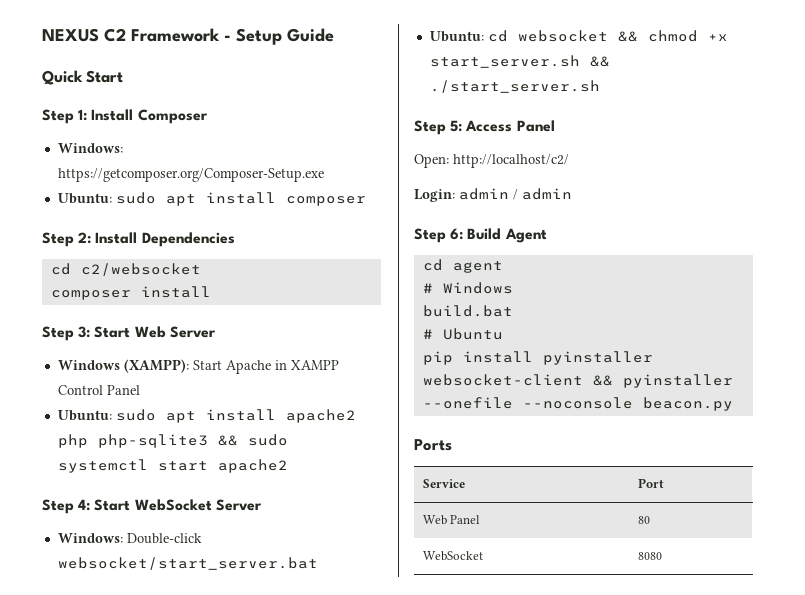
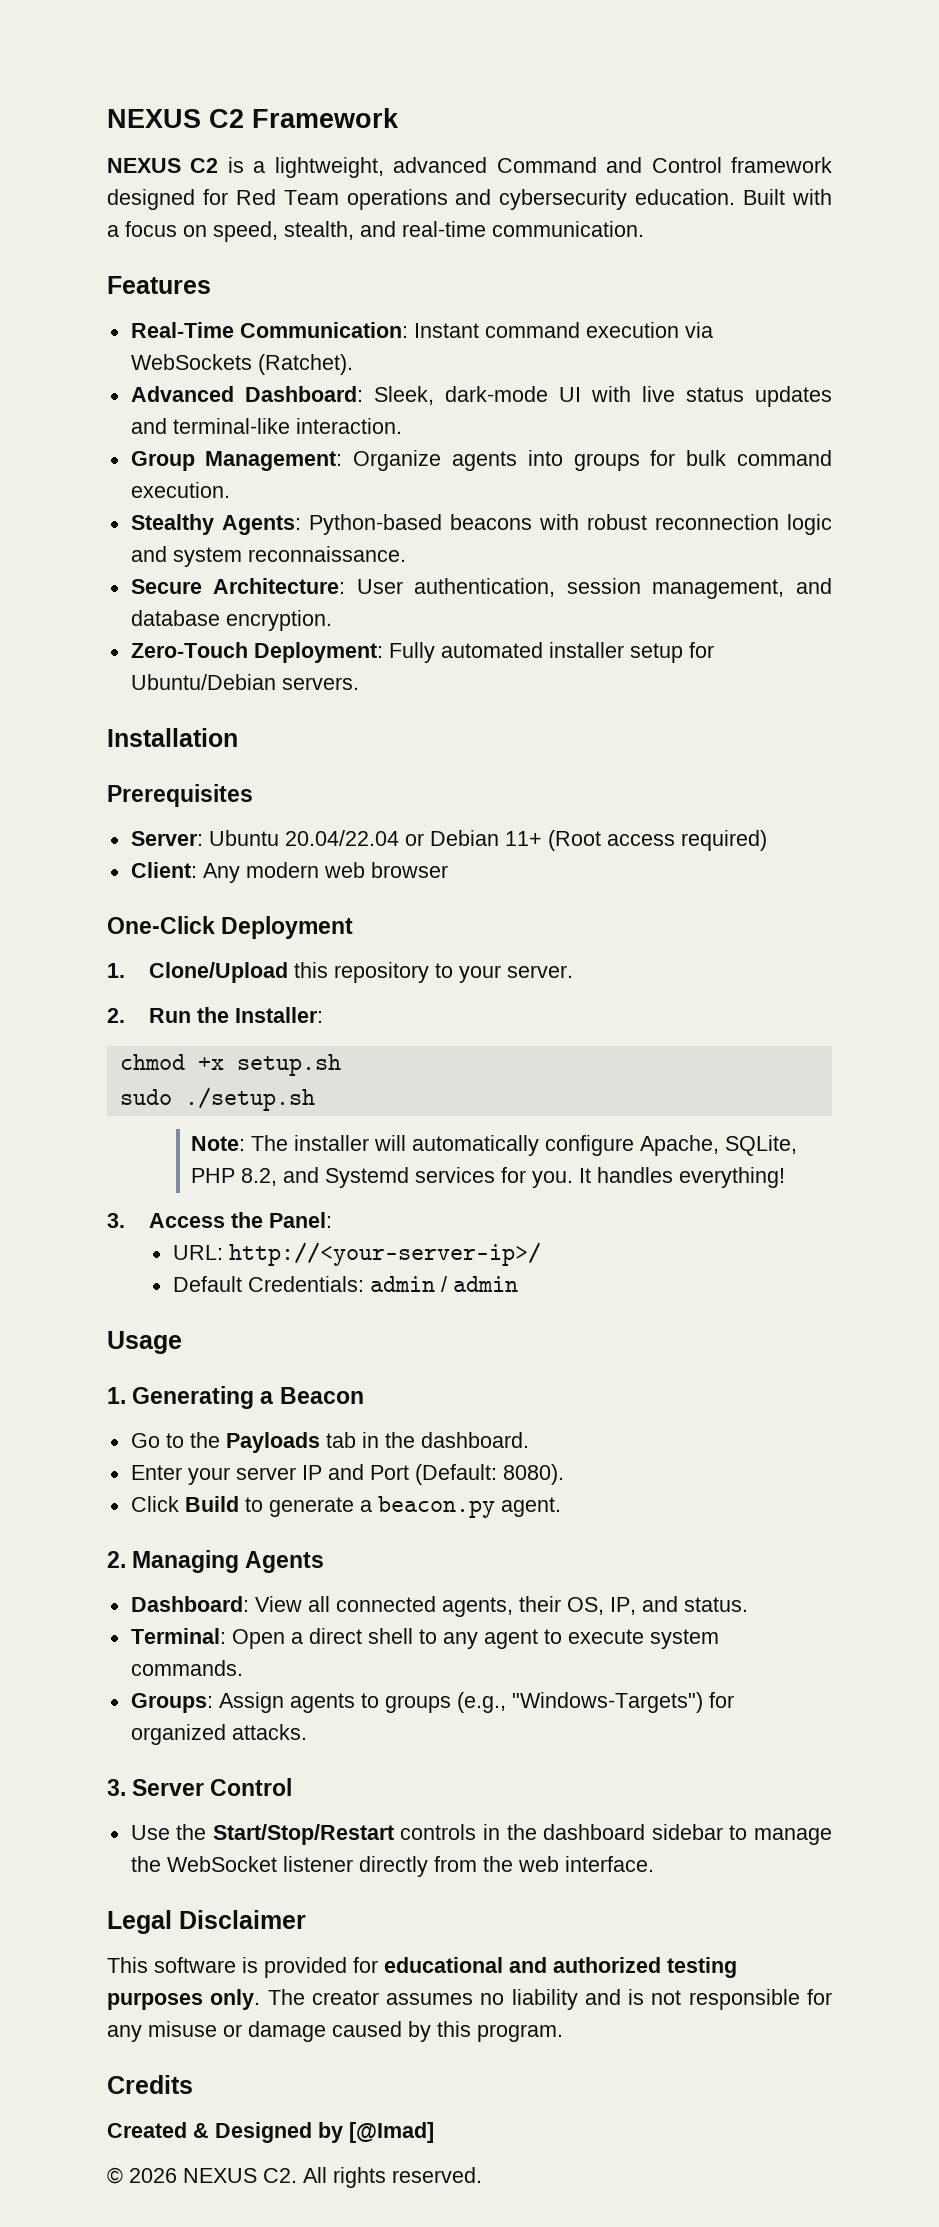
[224,28,334,45] [42,70,124,85] [42,109,208,124] [57,143,123,153] [57,168,324,182] [57,192,366,206] [42,232,235,247] [50,263,201,276] [50,286,211,300] [42,326,216,341] [57,359,339,374] [57,385,140,395] [57,409,356,423] [57,434,288,448] [57,459,288,473] [42,499,262,514] [57,533,202,544] [57,557,318,570] [429,30,728,42] [429,55,610,68] [429,80,600,93] [414,120,555,135] [414,154,569,168] [414,188,572,202] [414,228,547,243] [422,259,503,273] [422,282,513,294] [422,305,513,317] [422,328,503,340] [422,351,653,365] [422,374,733,388] [422,397,733,411] [414,439,452,451] [422,479,465,488] [637,478,664,488] [422,515,481,525] [637,516,650,524] [422,551,483,561] [637,552,662,560] - Setup Guide // Quick Start // Step 1: Install Composer // Windows: https://getcomposer.org/Composer-Setup.exe // Ubuntu: sudo apt install composer // Step 2: Install Dependencies // cd c2/websocket // composer install // Step 3: Start Web Server // Windows (XAMPP): Start Apache in XAMPP Control Panel // Ubuntu: sudo apt install apache2 php php-sqlite3 && sudo systemctl start apache2 // Step 4: Start WebSocket Server // Windows: Double-click websocket/start_server.bat // Ubuntu: cd websocket && chmod +x start_server.sh && ./start_server.sh // Step 5: Access Panel // Open: http://localhost/c2/ // Login: admin / admin // Step 6: Build Agent // cd agent // # Windows // build.bat // # Ubuntu // pip install pyinstaller websocket-client && pyinstaller --onefile --noconsole beacon.py // Ports // Service | Port // Web Panel | 80 // WebSocket | 8080 -> [107,157,833,178] [107,189,833,210] [107,221,644,242] [107,276,211,294] [130,322,713,338] [130,354,353,375] [130,386,833,407] [130,418,402,434] [130,450,833,471] [130,482,230,498] [130,514,832,535] [130,546,406,567] [130,578,832,599] [130,610,332,631] [130,642,714,663] [130,674,359,690] [107,728,238,747] [107,784,253,807] [130,830,767,851] [130,862,448,883] [107,916,354,939] [107,962,574,983] [107,1007,324,1023] [119,1054,341,1076] [119,1087,315,1111] [191,1135,798,1156] [191,1167,786,1188] [107,1212,333,1228] [172,1242,541,1266] [172,1276,518,1292] [107,1331,182,1354] [107,1386,364,1409] [130,1432,529,1453] [130,1464,564,1485] [130,1496,561,1518] [107,1550,325,1573] [130,1596,748,1617] [130,1628,719,1649] [130,1660,243,1676] [130,1692,734,1713] [130,1724,307,1745] [107,1778,293,1796] [130,1824,832,1845] [130,1856,654,1877] [107,1910,306,1934] [107,1957,737,1978] [107,1989,832,2010] [107,2021,563,2042] [107,2075,193,2094] [107,2122,434,2143] [107,2167,482,2188] // NEXUS C2 is a lightweight, advanced Command and Control framework designed for Red Team operations and cybersecurity education. Built with a focus on speed, stealth, and real-time communication. // Features // Real-Time Communication: Instant command execution via WebSockets (Ratchet). // Advanced Dashboard: Sleek, dark-mode UI with live status updates and terminal-like interaction. // Group Management: Organize agents into groups for bulk command execution. // Stealthy Agents: Python-based beacons with robust reconnection logic and system reconnaissance. // Secure Architecture: User authentication, session management, and database encryption. // Zero-Touch Deployment: Fully automated installer setup for Ubuntu/Debian servers. // Installation // Prerequisites // Server: Ubuntu 20.04/22.04 or Debian 11+ (Root access required) // Client: Any modern web browser // One-Click Deployment // 1. Clone/Upload this repository to your server. // 2. Run the Installer: // chmod +x setup.sh // sudo ./setup.sh // Note: The installer will automatically configure Apache, SQLite, PHP 8.2, and Systemd services for you. It handles everything! // 3. Access the Panel: // URL: http://<your-server-ip>/ // Default Credentials: admin / admin // Usage // 1. Generating a Beacon // Go to the Payloads tab in the dashboard. // Enter your server IP and Port (Default: 8080). // Click Build to generate a beacon.py agent. // 2. Managing Agents // Dashboard: View all connected agents, their OS, IP, and status. // Terminal: Open a direct shell to any agent to execute system commands. // Groups: Assign agents to groups (e.g., "Windows-Targets") for organized attacks. // 3. Server Control // Use the Start/Stop/Restart controls in the dashboard sidebar to manage the WebSocket listener directly from the web interface. // Legal Disclaimer // This software is provided for educational and authorized testing purposes only. The creator assumes no liability and is not responsible for any misuse or damage caused by this program. // Credits // Created & Designed by [@Imad] // © 2026 NEXUS C2. All rights reserved.

